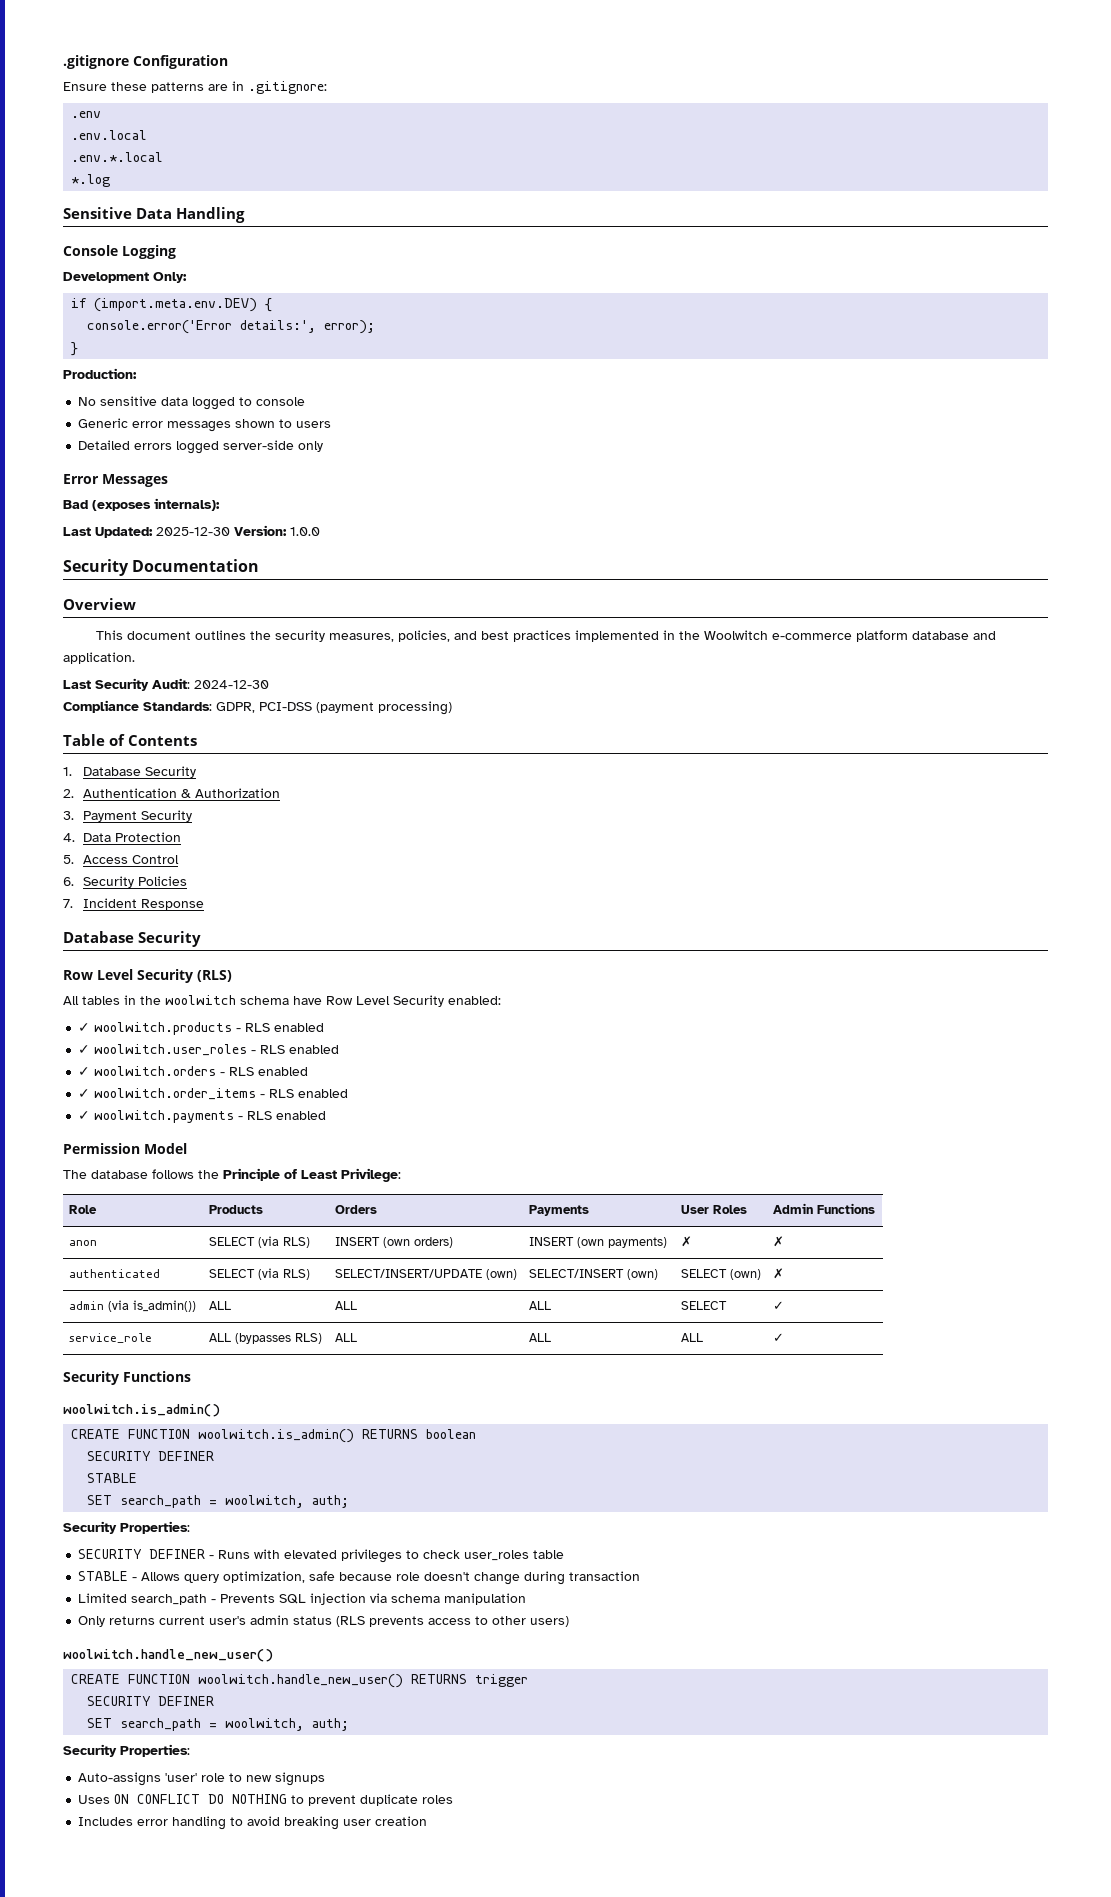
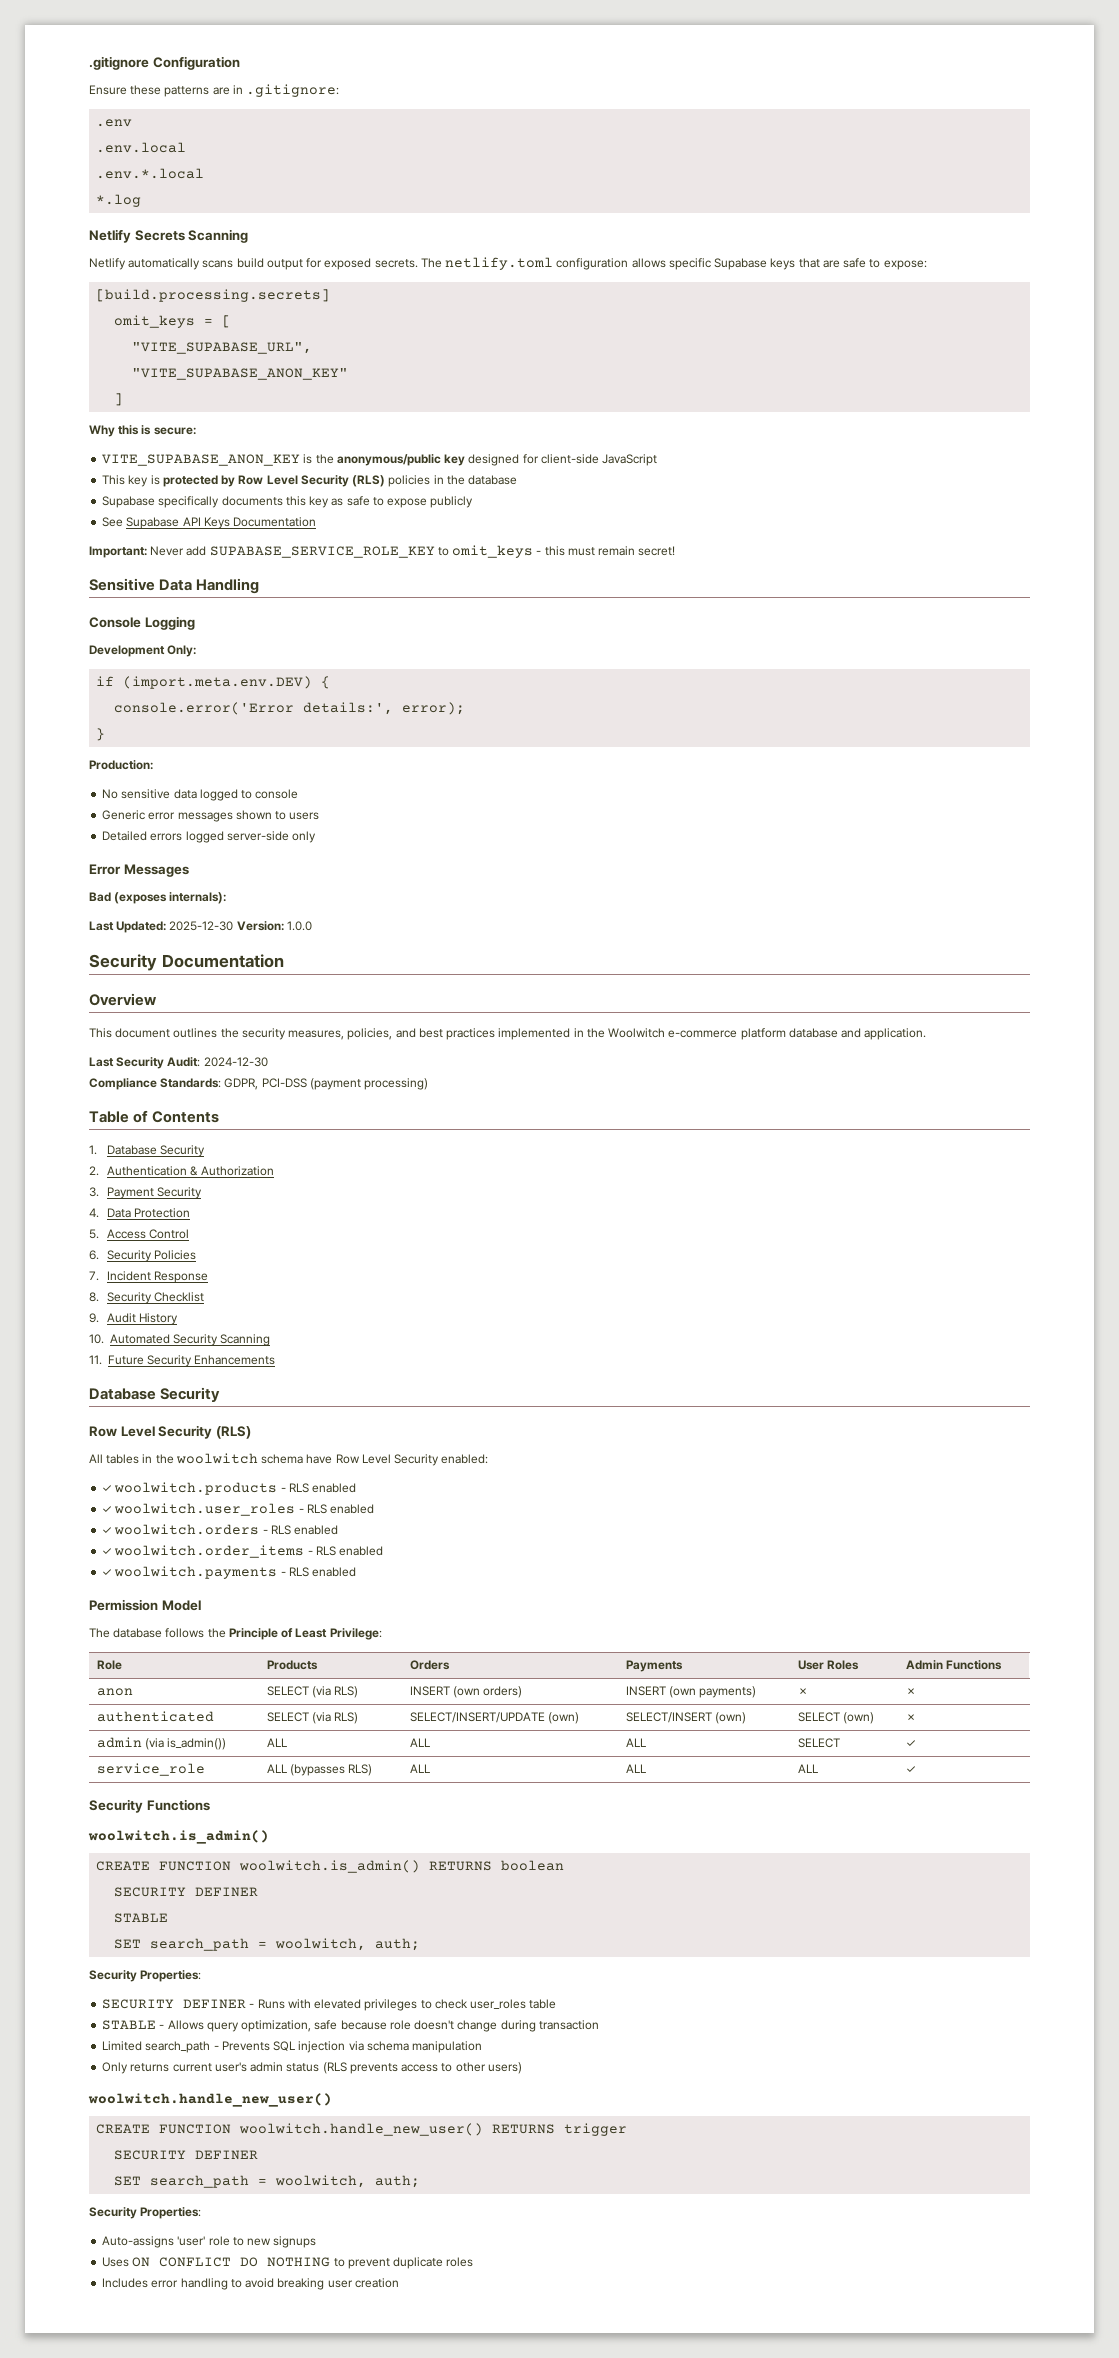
(111, 180) none -> [89,229,249,243] [89,257,927,270] [96,289,331,302] [114,315,232,328] [132,342,313,354] [132,368,349,380] [114,393,124,406] [89,425,196,437] [102,454,658,466] [102,475,518,487] [102,496,474,508] [102,517,317,529] [89,545,676,558] // Netlify Secrets Scanning // Netlify automatically scans build output for exposed secrets. The netlify.toml configuration allows specific Supabase keys that are safe to expose: // [build.processing.secrets] // omit_keys = [ // "VITE_SUPABASE_URL", // "VITE_SUPABASE_ANON_KEY" // ] // Why this is secure: // VITE_SUPABASE_ANON_KEY is the anonymous/public key designed for client-side JavaScript // This key is protected by Row Level Security (RLS) policies in the database // Supabase specifically documents this key as safe to expose publicly // See Supabase API Keys Documentation // Important: Never add SUPABASE_SERVICE_ROLE_KEY to omit_keys - this must remain secret!
(205, 904) none -> [89,1292,205,1304] [89,1313,179,1325] [89,1334,271,1346] [89,1355,276,1367] // 8. Security Checklist // 9. Audit History // 10. Automated Security Scanning // 11. Future Security Enhancements

